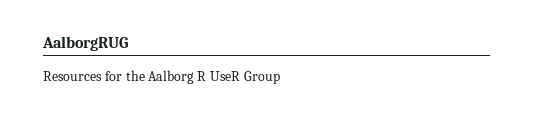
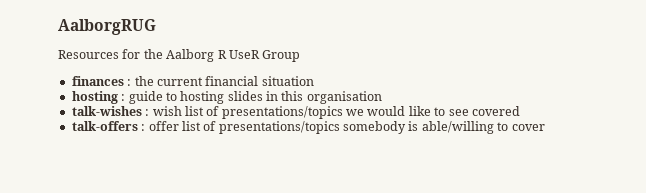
(280, 77) none -> [71,76,314,86] [71,91,382,104] [71,106,520,119] [71,121,545,134] // finances : the current financial situation // hosting : guide to hosting slides in this organisation // talk-wishes : wish list of presentations/topics we would like to see covered // talk-offers : offer list of presentations/topics somebody is able/willing to cover

